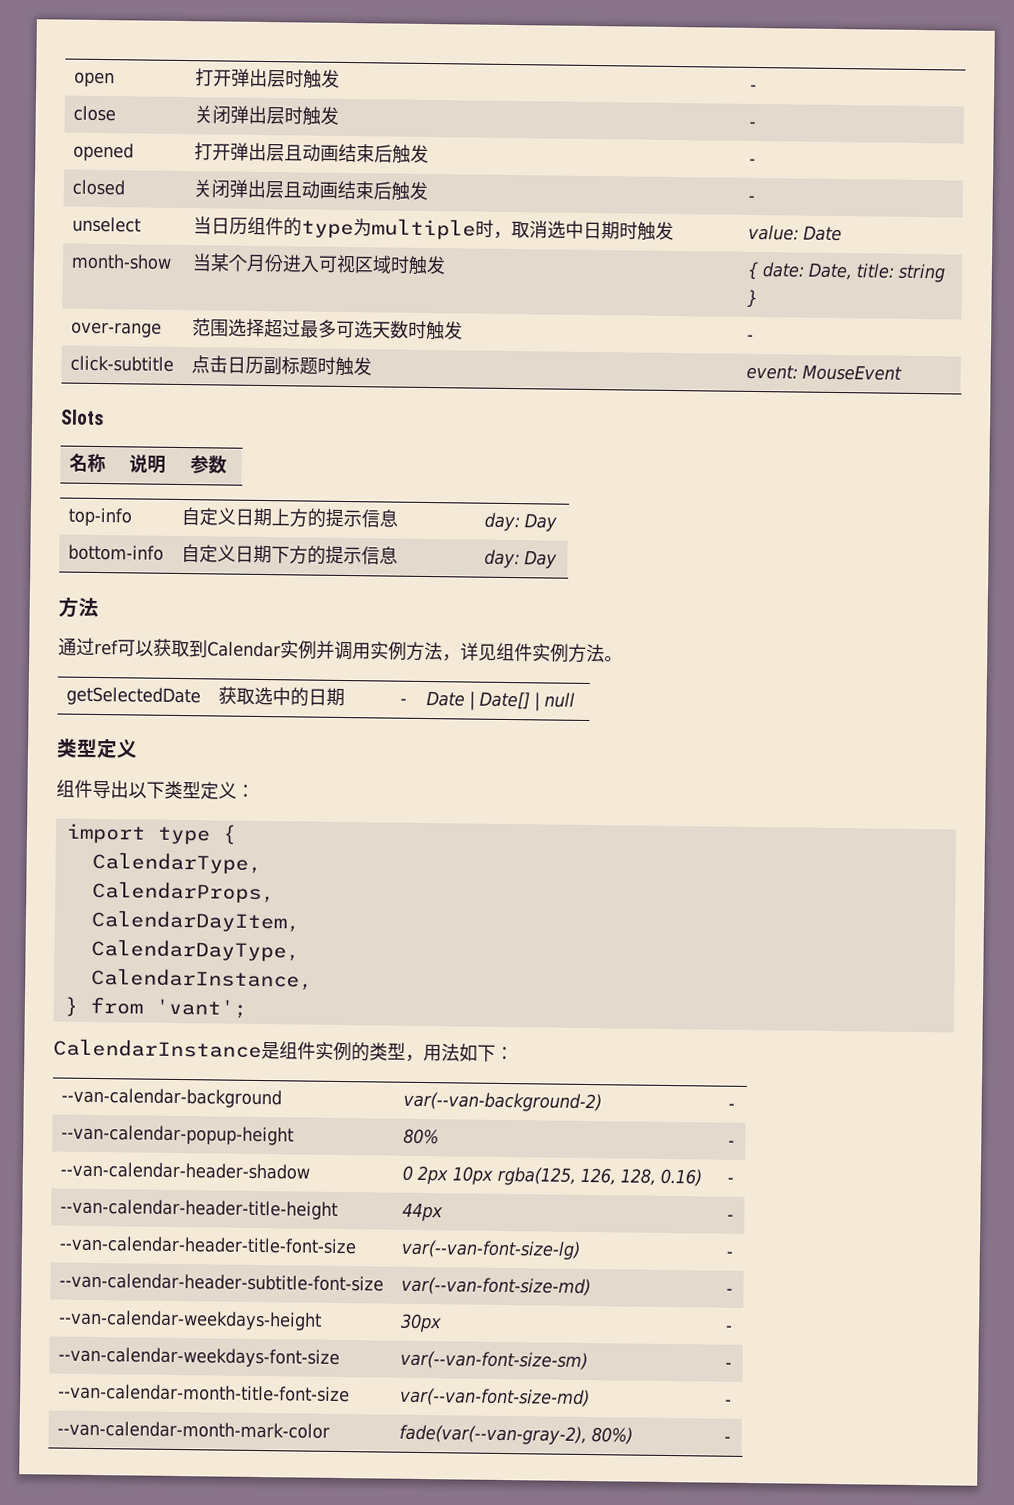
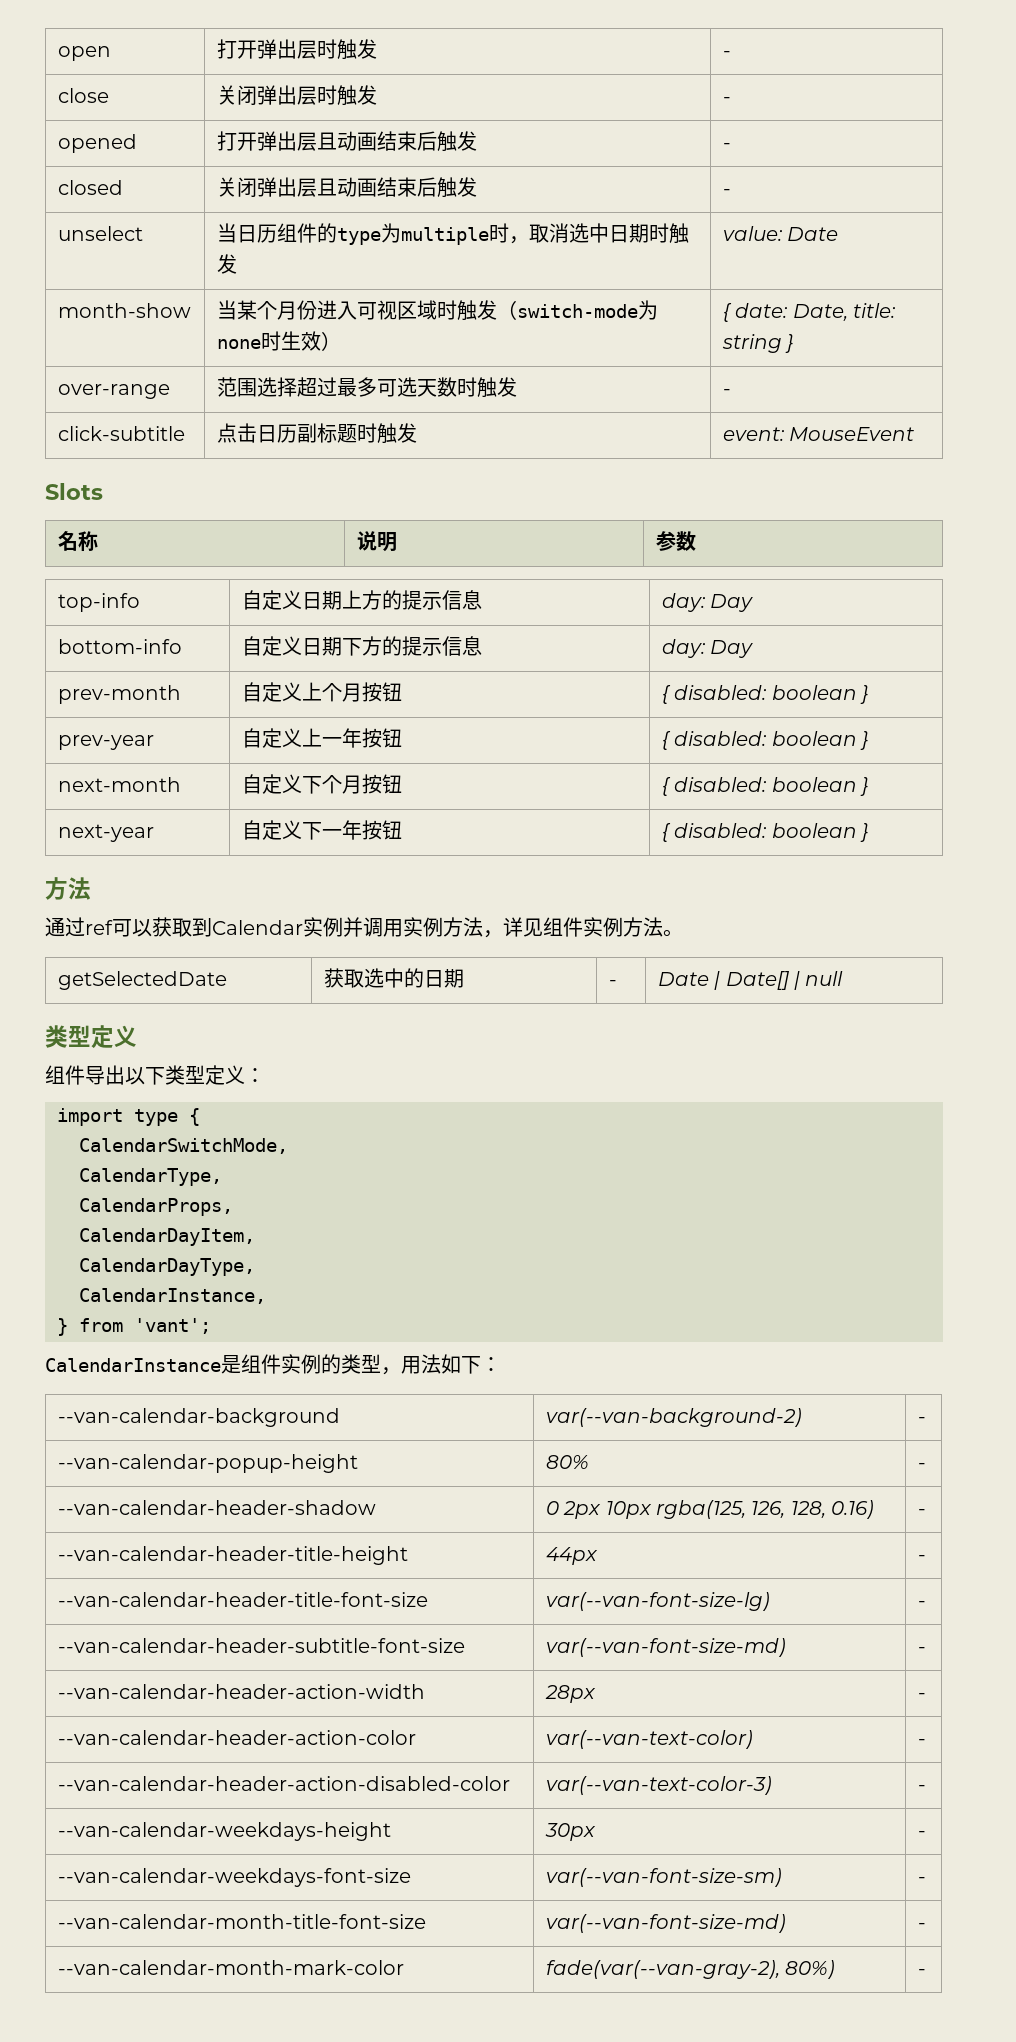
(446, 265) none -> [496,300,658,320] [216,331,341,351] （switch-mode为none时生效）
(557, 559) none -> [57,685,181,704] [241,682,402,702] [661,685,870,704] [57,735,154,750] [241,728,402,748] [661,731,870,750] [57,777,181,792] [241,774,402,794] [661,777,870,796] [57,824,154,842] [241,820,402,840] [661,823,870,842] // prev-month | 自定义上个月按钮 | { disabled: boolean } // prev-year | 自定义上一年按钮 | { disabled: boolean } // next-month | 自定义下个月按钮 | { disabled: boolean } // next-year | 自定义下一年按钮 | { disabled: boolean }
(237, 834) none -> [79,1138,288,1154] // CalendarSwitchMode,
(733, 1291) none -> [57,1684,425,1699] [544,1685,596,1703] [917,1693,926,1699] [57,1730,416,1745] [545,1730,753,1749] [917,1739,926,1745] [57,1776,510,1791] [545,1776,772,1795] [917,1785,926,1791] // --van-calendar-header-action-width | 28px | - // --van-calendar-header-action-color | var(--van-text-color) | - // --van-calendar-header-action-disabled-color | var(--van-text-color-3) | -

